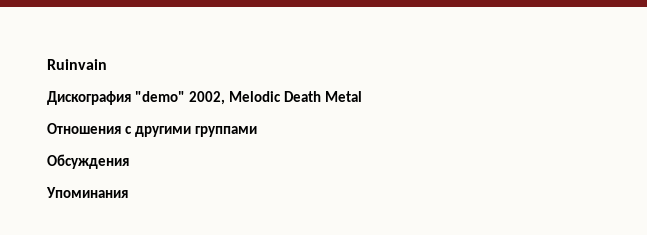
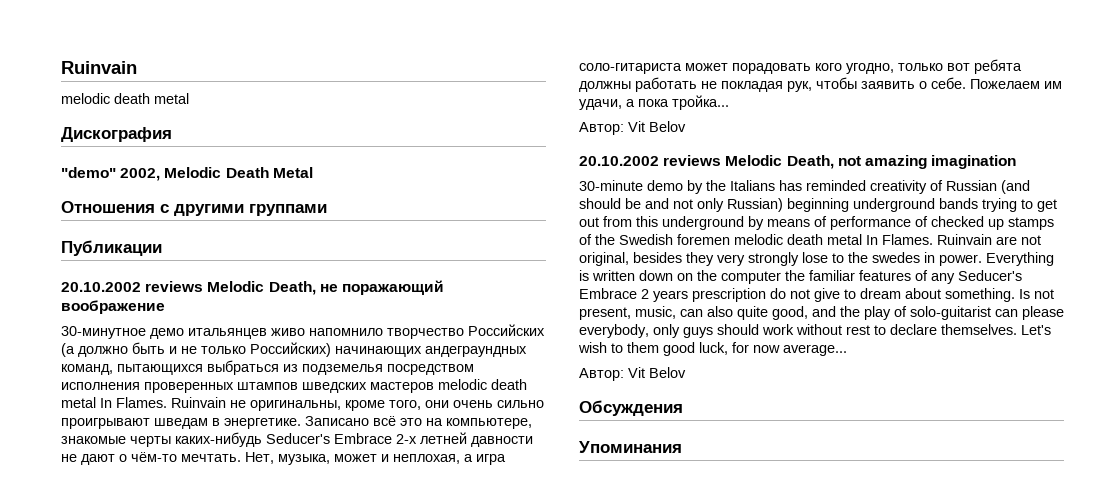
[47,59,107,70] Ruinvain -> [61,61,137,74] [61,93,189,104] Ruinvain // melodic death metal
(131, 98) none -> (172, 134) //
(257, 131) none -> [61,240,162,256] [61,280,444,295] [61,300,165,314] [61,324,545,339] [61,342,527,357] [61,360,474,375] [61,379,527,393] [61,397,544,411] [61,416,532,429] [61,432,533,447] [61,452,506,465] [579,59,1022,74] [579,77,1062,92] [579,95,729,110] [579,121,686,135] [579,155,1017,169] [579,180,1030,194] [579,198,1057,212] [579,216,1054,230] [579,234,1041,245] [579,252,1054,266] [579,270,1022,284] [579,288,1054,302] [579,306,1064,320] [579,324,1051,338] [578,342,847,356] [579,367,686,381] // Публикации // 20.10.2002 reviews Melodic Death, не поражающий воображение // 30-минутное демо итальянцев живо напомнило творчество Российских (а должно быть и не только Российских) начинающих андеграундных команд, пытающихся выбраться из подземелья посредством исполнения проверенных штампов шведских мастеров melodic death metal In Flames. Ruinvain не оригинальны, кроме того, они очень сильно проигрывают шведам в энергетике. Записано всё это на компьютере, знакомые черты каких-нибудь Seducer's Embrace 2-х летней давности не дают о чём-то мечтать. Нет, музыка, может и неплохая, а игра соло-гитариста может порадовать кого угодно, только вот ребята должны работать не покладая рук, чтобы заявить о себе. Пожелаем им удачи, а пока тройка... // Автор: Vit Belov // 20.10.2002 reviews Melodic Death, not amazing imagination // 30-minute demo by the Italians has reminded creativity of Russian (and should be and not only Russian) beginning underground bands trying to get out from this underground by means of performance of checked up stamps of the Swedish foremen melodic death metal In Flames. Ruinvain are not original, besides they very strongly lose to the swedes in power. Everything is written down on the computer the familiar features of any Seducer's Embrace 2 years prescription do not give to dream about something. Is not present, music, can also quite good, and the play of solo-guitarist can please everybody, only guys should work without rest to declare themselves. Let's wish to them good luck, for now average... // Автор: Vit Belov

